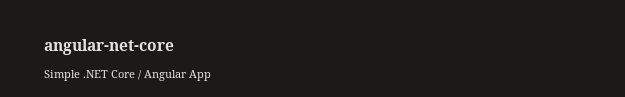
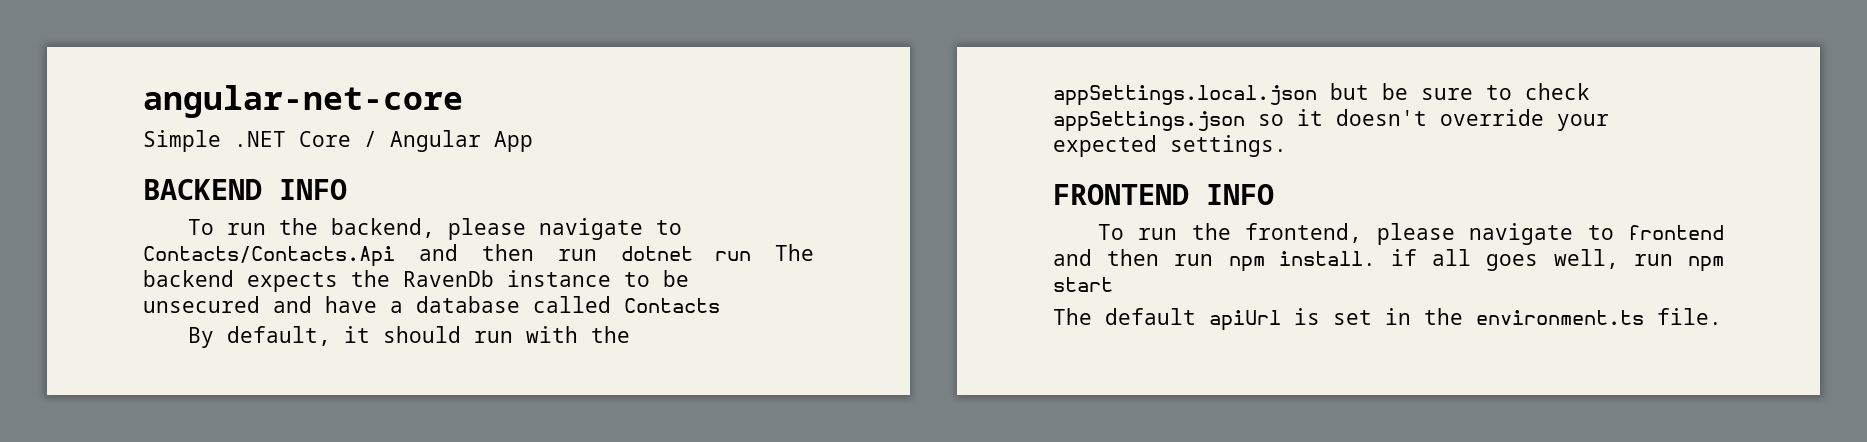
(211, 75) none -> [143,179,347,200] [187,218,682,240] [143,244,814,267] [143,270,689,292] [143,296,720,313] [187,326,630,348] [1053,83,1590,106] [1053,109,1609,132] [1053,135,1287,157] [1053,184,1274,205] [1097,223,1724,245] [1053,249,1724,272] [1053,277,1113,292] [1053,308,1722,331] // BACKEND INFO // To run the backend, please navigate to Contacts/Contacts.Api and then run dotnet run The backend expects the RavenDb instance to be unsecured and have a database called Contacts // By default, it should run with the appSettings.local.json but be sure to check appSettings.json so it doesn't override your expected settings. // FRONTEND INFO // To run the frontend, please navigate to frontend and then run npm install. if all goes well, run npm start // The default apiUrl is set in the environment.ts file.

